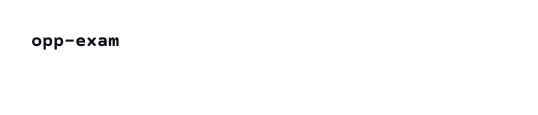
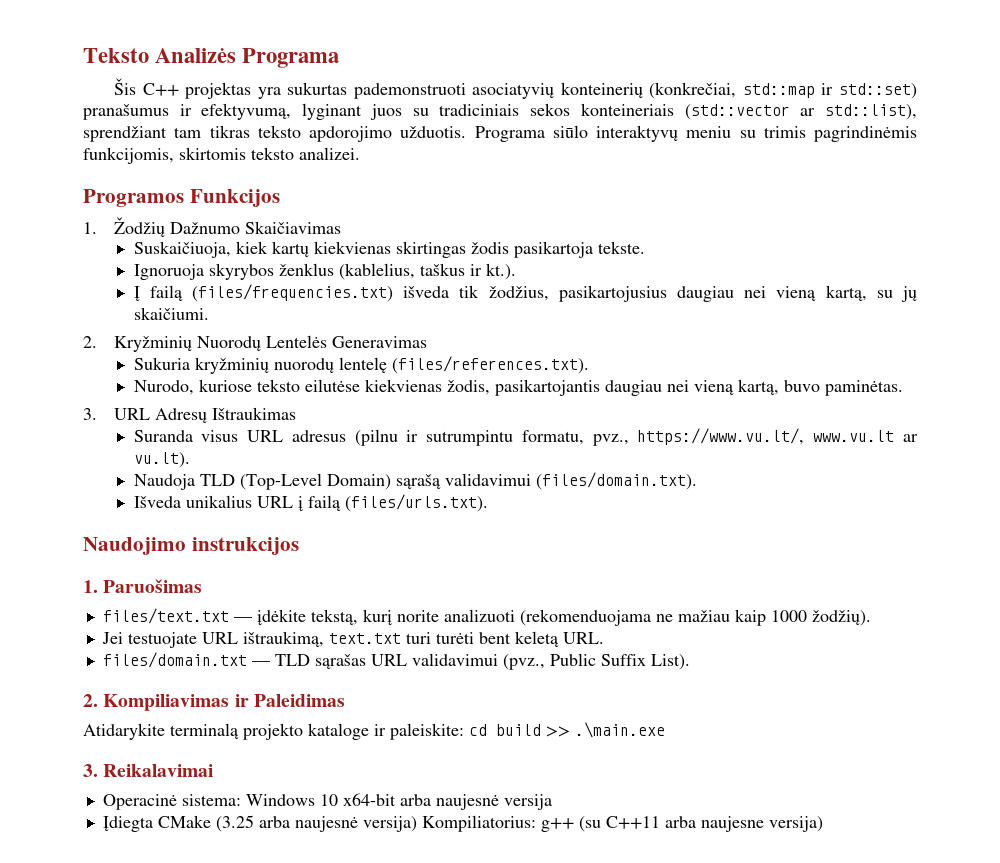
[31,37,119,50] opp-exam -> [83,48,340,68] [114,78,917,99] [83,103,918,120] [83,125,917,142] [83,147,360,164] [83,189,280,207] [83,217,341,237] [133,241,645,258] [133,263,516,280] [133,284,917,302] [133,307,209,320] [83,335,427,352] [133,356,589,374] [133,379,903,396] [83,407,296,423] [133,428,918,446] [133,452,190,468] [133,472,697,490] [133,494,488,512] [83,537,299,555] [83,579,203,593] [102,608,871,626] [101,631,604,648] [102,652,690,670] [83,694,345,711] [83,722,665,740] [83,764,214,777] [102,793,552,810] [102,815,823,832] Teksto Analizės Programa // Šis C++ projektas yra sukurtas pademonstruoti asociatyvių konteinerių (konkrečiai, std::map ir std::set) pranašumus ir efektyvumą, lyginant juos su tradiciniais sekos konteineriais (std::vector ar std::list), sprendžiant tam tikras teksto apdorojimo užduotis. Programa siūlo interaktyvų meniu su trimis pagrindinėmis funkcijomis, skirtomis teksto analizei. // Programos Funkcijos // 1. Žodžių Dažnumo Skaičiavimas // Suskaičiuoja, kiek kartų kiekvienas skirtingas žodis pasikartoja tekste. // Ignoruoja skyrybos ženklus (kablelius, taškus ir kt.). // Į failą (files/frequencies.txt) išveda tik žodžius, pasikartojusius daugiau nei vieną kartą, su jų skaičiumi. // 2. Kryžminių Nuorodų Lentelės Generavimas // Sukuria kryžminių nuorodų lentelę (files/references.txt). // Nurodo, kuriose teksto eilutėse kiekvienas žodis, pasikartojantis daugiau nei vieną kartą, buvo paminėtas. // 3. URL Adresų Ištraukimas // Suranda visus URL adresus (pilnu ir sutrumpintu formatu, pvz., https://www.vu.lt/, www.vu.lt ar vu.lt). // Naudoja TLD (Top-Level Domain) sąrašą validavimui (files/domain.txt). // Išveda unikalius URL į failą (files/urls.txt). // Naudojimo instrukcijos // 1. Paruošimas // files/text.txt — įdėkite tekstą, kurį norite analizuoti (rekomenduojama ne mažiau kaip 1000 žodžių). // Jei testuojate URL ištraukimą, text.txt turi turėti bent keletą URL. // files/domain.txt — TLD sąrašas URL validavimui (pvz., Public Suffix List). // 2. Kompiliavimas ir Paleidimas // Atidarykite terminalą projekto kataloge ir paleiskite: cd build >> .\main.exe // 3. Reikalavimai // Operacinė sistema: Windows 10 x64-bit arba naujesnė versija // Įdiegta CMake (3.25 arba naujesnė versija) Kompiliatorius: g++ (su C++11 arba naujesne versija)

